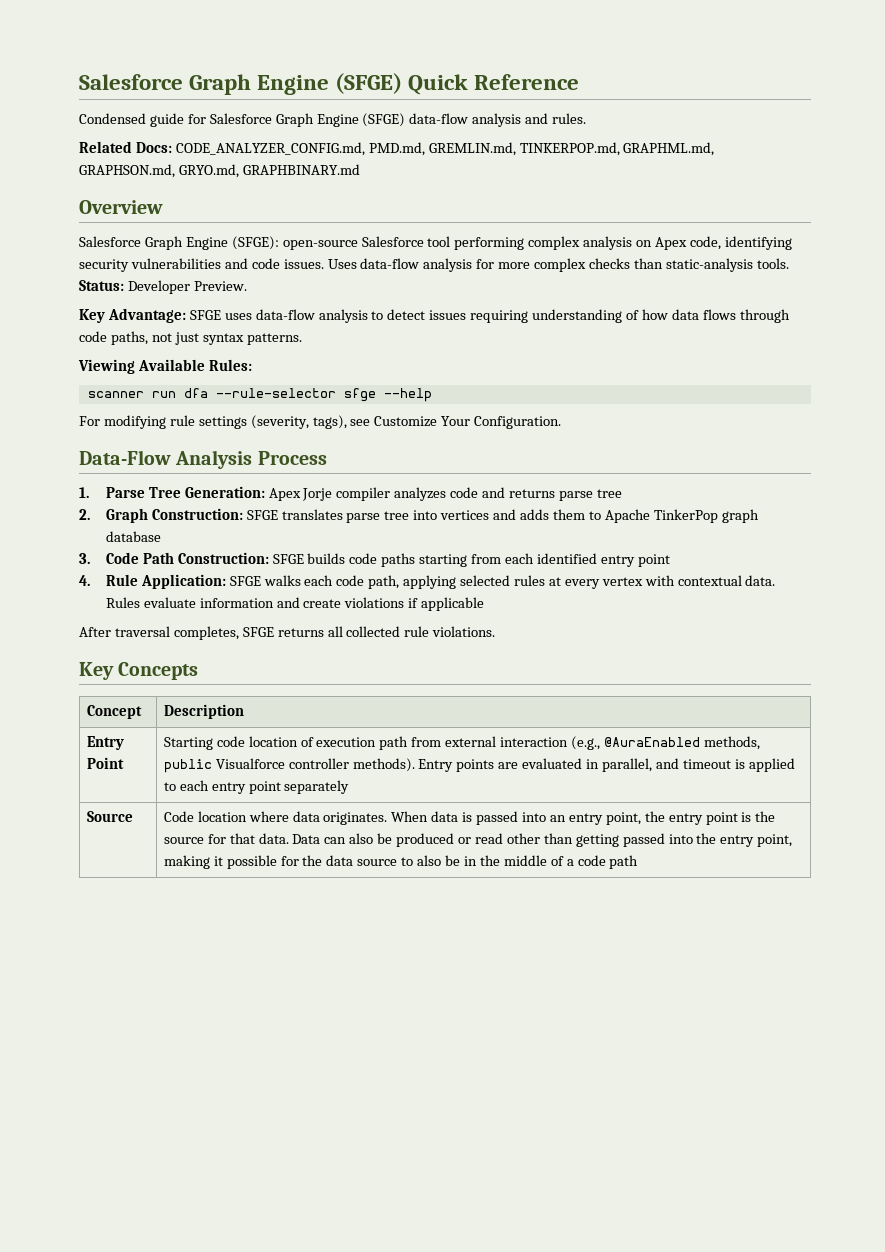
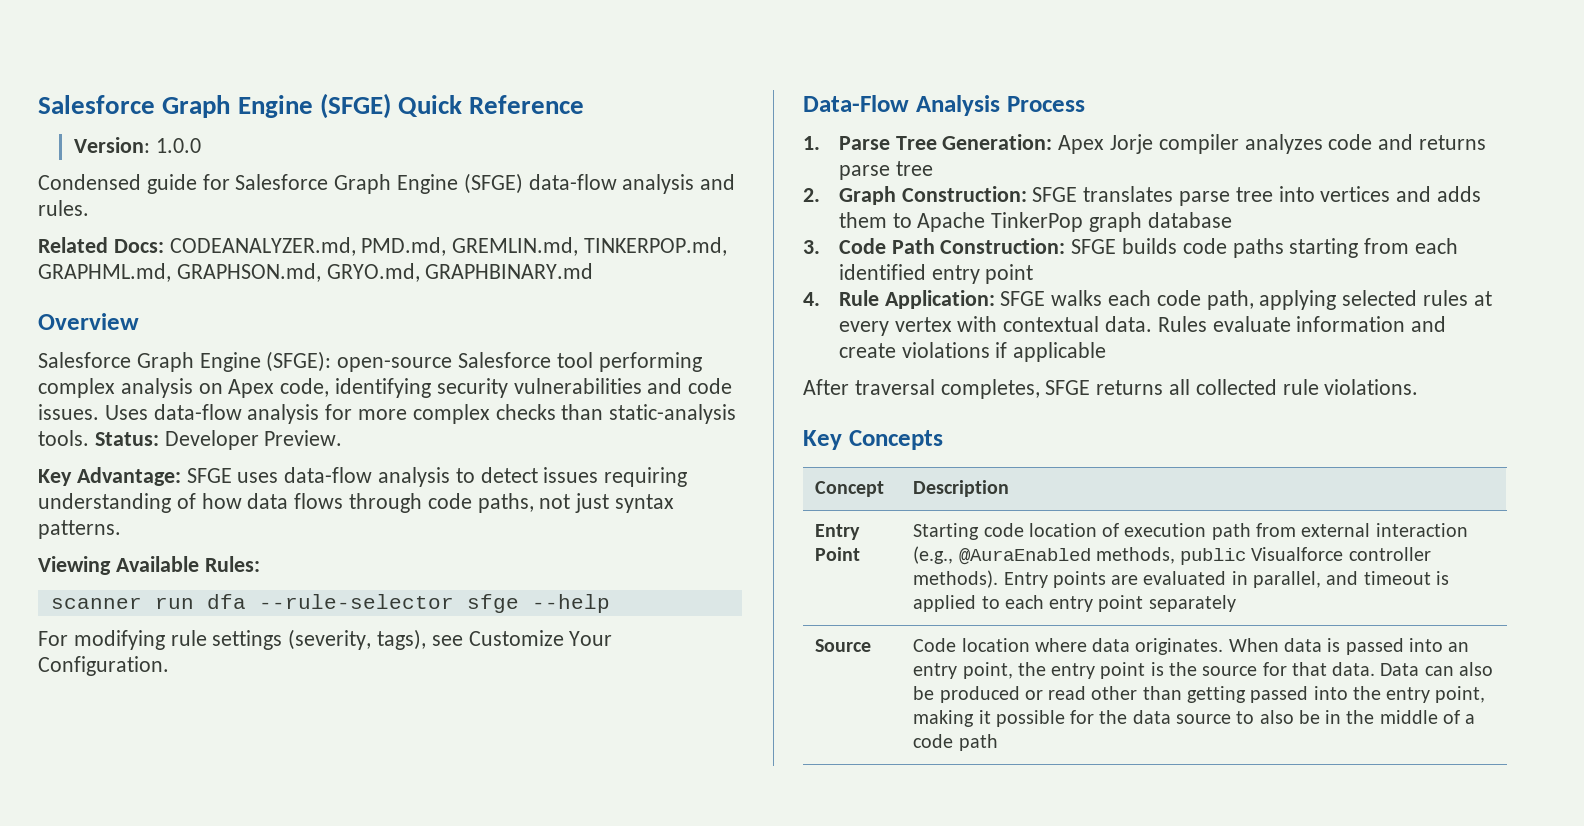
(580, 82) none -> [73,137,201,153] // Version: 1.0.0
[175,142,365,156] CODE_ANALYZER_CONFIG.md, -> [169,237,356,256] CODEANALYZER.md,

